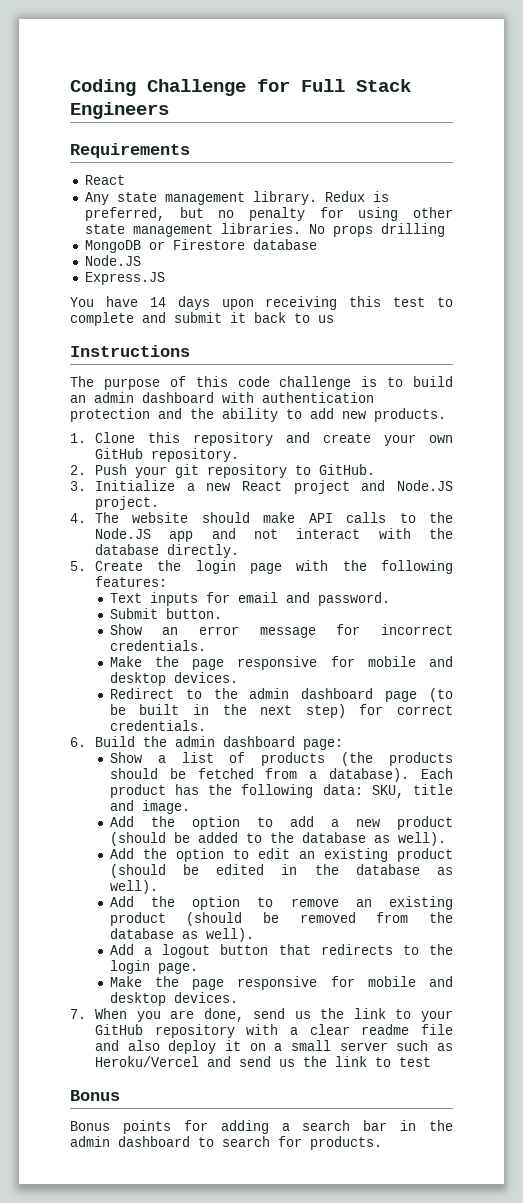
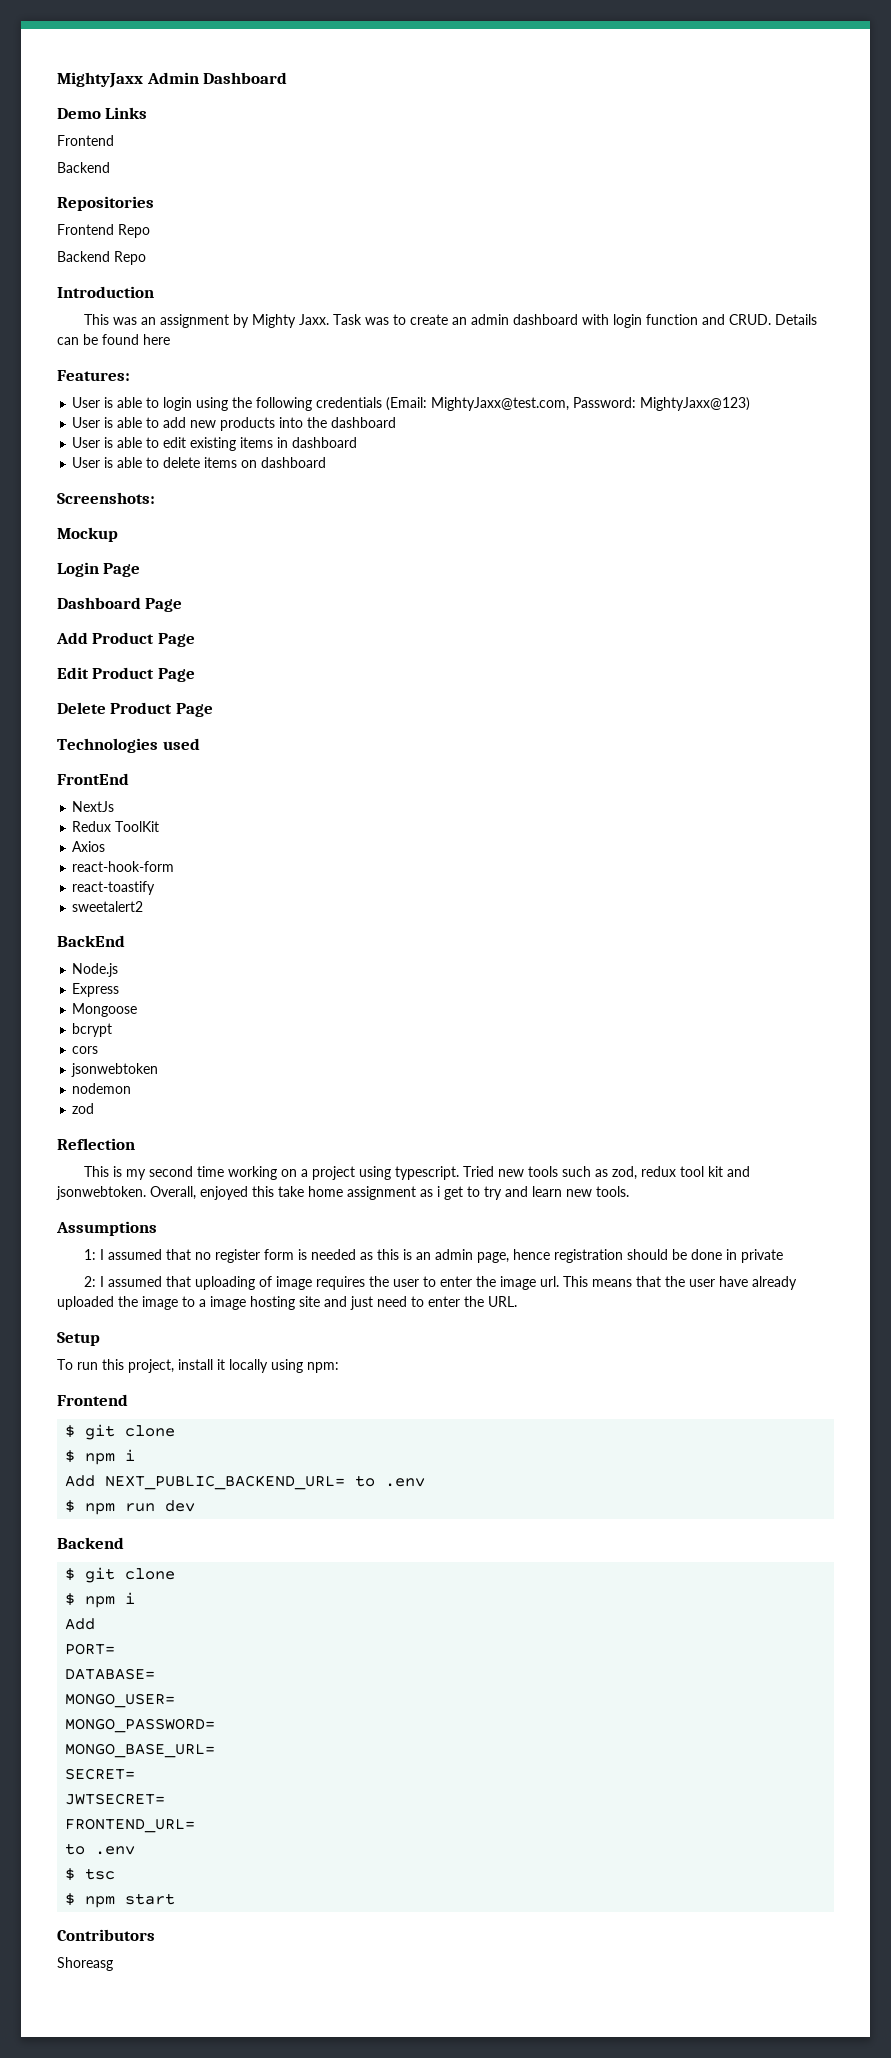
[70,79,411,96] [70,102,169,119] [70,143,190,158] [84,175,125,185] [84,191,389,205] [84,207,453,221] [84,223,445,237] [84,239,317,253] [84,255,141,266] [84,272,165,285] [70,296,453,310] [70,312,334,326] [70,345,190,357] [70,376,453,390] [70,392,374,403] [70,408,446,422] [70,432,454,446] [94,448,239,462] [70,464,375,478] [70,480,453,494] [94,496,159,510] [70,512,453,523] [94,528,453,542] [94,544,239,558] [70,560,453,574] [94,576,167,587] [109,592,390,606] [109,608,222,619] [109,624,453,638] [109,640,206,651] [109,656,453,670] [109,672,238,686] [109,688,453,702] [109,704,453,718] [109,720,206,731] [70,736,343,750] [109,752,453,766] [109,768,453,782] [109,784,454,798] [109,800,190,814] [109,816,453,830] [109,832,446,846] [109,848,453,862] [109,864,454,878] [109,880,158,894] [109,896,454,910] [109,912,453,926] [109,928,254,942] [109,944,453,958] [109,960,198,974] [109,976,453,990] [109,992,238,1006] [70,1008,454,1022] [94,1024,453,1038] [94,1040,453,1054] [94,1056,431,1067] [70,1090,120,1101] [70,1120,453,1134] [70,1136,382,1150] Coding Challenge for Full Stack Engineers // Requirements // React // Any state management library. Redux is preferred, but no penalty for using other state management libraries. No props drilling // MongoDB or Firestore database // Node.JS // Express.JS // You have 14 days upon receiving this test to complete and submit it back to us // Instructions // The purpose of this code challenge is to build an admin dashboard with authentication protection and the ability to add new products. // 1. Clone this repository and create your own GitHub repository. // 2. Push your git repository to GitHub. // 3. Initialize a new React project and Node.JS project. // 4. The website should make API calls to the Node.JS app and not interact with the database directly. // 5. Create the login page with the following features: // Text inputs for email and password. // Submit button. // Show an error message for incorrect credentials. // Make the page responsive for mobile and desktop devices. // Redirect to the admin dashboard page (to be built in the next step) for correct credentials. // 6. Build the admin dashboard page: // Show a list of products (the products should be fetched from a database). Each product has the following data: SKU, title and image. // Add the option to add a new product (should be added to the database as well). // Add the option to edit an existing product (should be edited in the database as well). // Add the option to remove an existing product (should be removed from the database as well). // Add a logout button that redirects to the login page. // Make the page responsive for mobile and desktop devices. // 7. When you are done, send us the link to your GitHub repository with a clear readme file and also deploy it on a small server such as Heroku/Vercel and send us the link to test // Bonus // Bonus points for adding a search bar in the admin dashboard to search for products. -> [57,72,288,88] [57,107,148,119] [57,135,114,146] [57,162,110,173] [57,196,154,211] [57,224,150,238] [57,251,146,265] [57,286,154,298] [83,314,817,328] [57,334,170,345] [57,370,130,381] [72,397,751,411] [72,417,397,431] [72,437,358,451] [72,457,327,468] [57,492,155,504] [57,527,118,542] [57,562,141,577] [57,597,183,612] [56,632,195,647] [57,667,195,682] [57,702,213,717] [57,738,200,753] [57,773,129,785] [72,801,115,812] [72,821,160,832] [72,841,106,852] [72,861,175,872] [72,881,156,895] [72,901,144,912] [57,935,125,947] [72,963,119,977] [72,983,120,997] [72,1003,138,1017] [72,1023,113,1037] [72,1046,99,1054] [71,1063,159,1077] [72,1083,132,1094] [72,1103,95,1114] [57,1138,135,1150] [83,1166,750,1180] [56,1186,629,1200] [56,1221,157,1236] [83,1249,783,1263] [83,1276,797,1290] [57,1296,517,1310] [57,1332,100,1346] [57,1359,339,1373] [57,1394,128,1406] [65,1424,176,1440] [65,1449,136,1465] [65,1475,426,1490] [65,1500,196,1515] [57,1537,124,1549] [65,1567,176,1583] [65,1592,136,1608] [65,1618,96,1630] [65,1643,116,1655] [65,1668,156,1680] [65,1693,176,1708] [65,1718,216,1733] [65,1743,216,1758] [65,1768,136,1780] [65,1793,166,1805] [65,1818,196,1833] [65,1843,136,1855] [65,1868,116,1881] [65,1893,176,1908] [57,1929,155,1941] [57,1957,113,1971] MightyJaxx Admin Dashboard // Demo Links // Frontend // Backend // Repositories // Frontend Repo // Backend Repo // Introduction // This was an assignment by Mighty Jaxx. Task was to create an admin dashboard with login function and CRUD. Details can be found here // Features: // User is able to login using the following credentials (Email: MightyJaxx@test.com, Password: MightyJaxx@123) // User is able to add new products into the dashboard // User is able to edit existing items in dashboard // User is able to delete items on dashboard // Screenshots: // Mockup // Login Page // Dashboard Page // Add Product Page // Edit Product Page // Delete Product Page // Technologies used // FrontEnd // NextJs // Redux ToolKit // Axios // react-hook-form // react-toastify // sweetalert2 // BackEnd // Node.js // Express // Mongoose // bcrypt // cors // jsonwebtoken // nodemon // zod // Reflection // This is my second time working on a project using typescript. Tried new tools such as zod, redux tool kit and jsonwebtoken. Overall, enjoyed this take home assignment as i get to try and learn new tools. // Assumptions // 1: I assumed that no register form is needed as this is an admin page, hence registration should be done in private // 2: I assumed that uploading of image requires the user to enter the image url. This means that the user have already uploaded the image to a image hosting site and just need to enter the URL. // Setup // To run this project, install it locally using npm: // Frontend // $ git clone // $ npm i // Add NEXT_PUBLIC_BACKEND_URL= to .env // $ npm run dev // Backend // $ git clone // $ npm i // Add // PORT= // DATABASE= // MONGO_USER= // MONGO_PASSWORD= // MONGO_BASE_URL= // SECRET= // JWTSECRET= // FRONTEND_URL= // to .env // $ tsc // $ npm start // Contributors // Shoreasg

